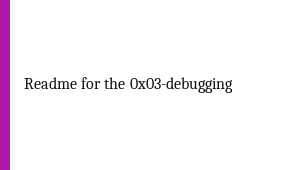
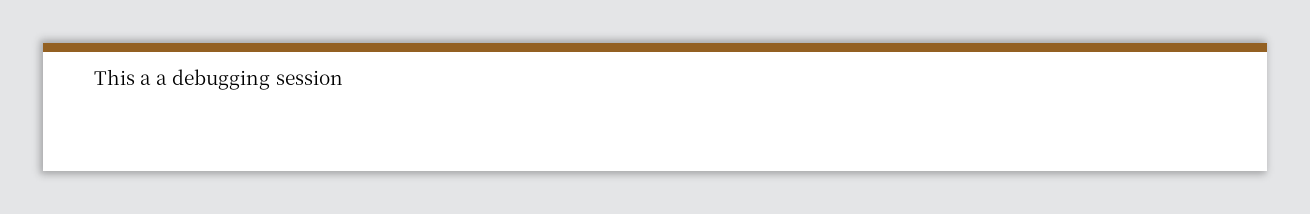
[24,77,233,93] Readme for the 0x03-debugging -> [94,69,343,90] This a a debugging session

